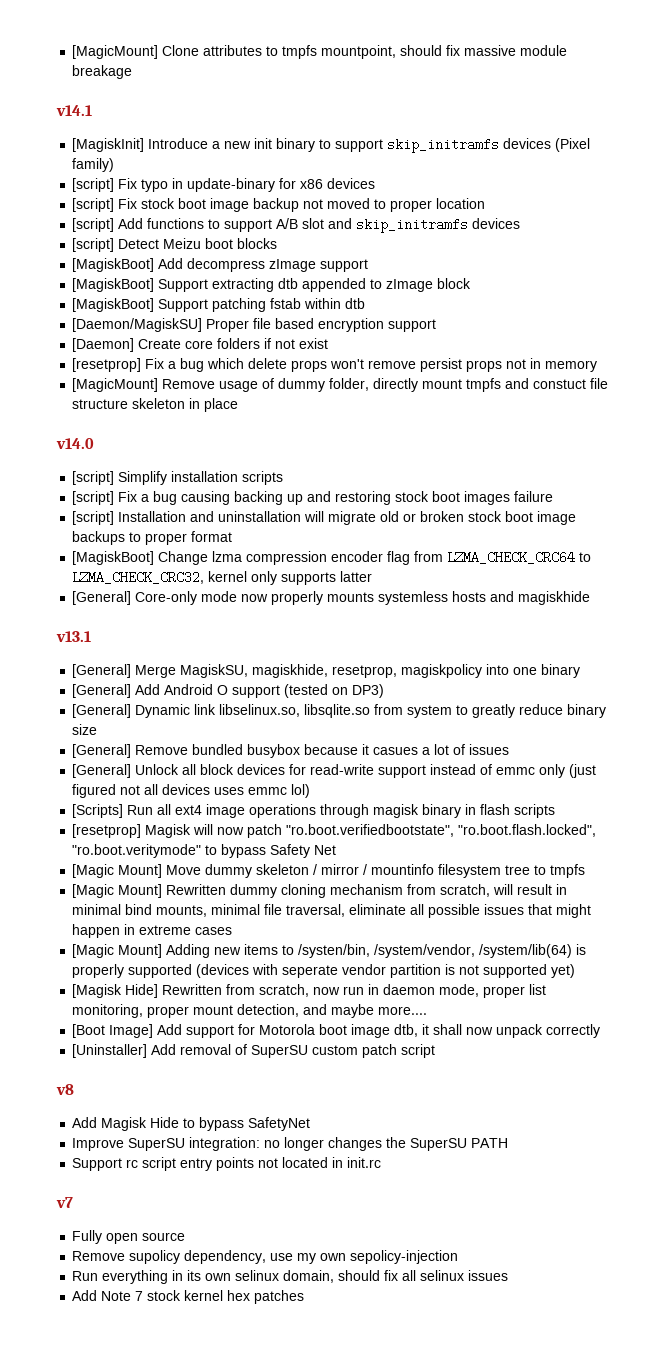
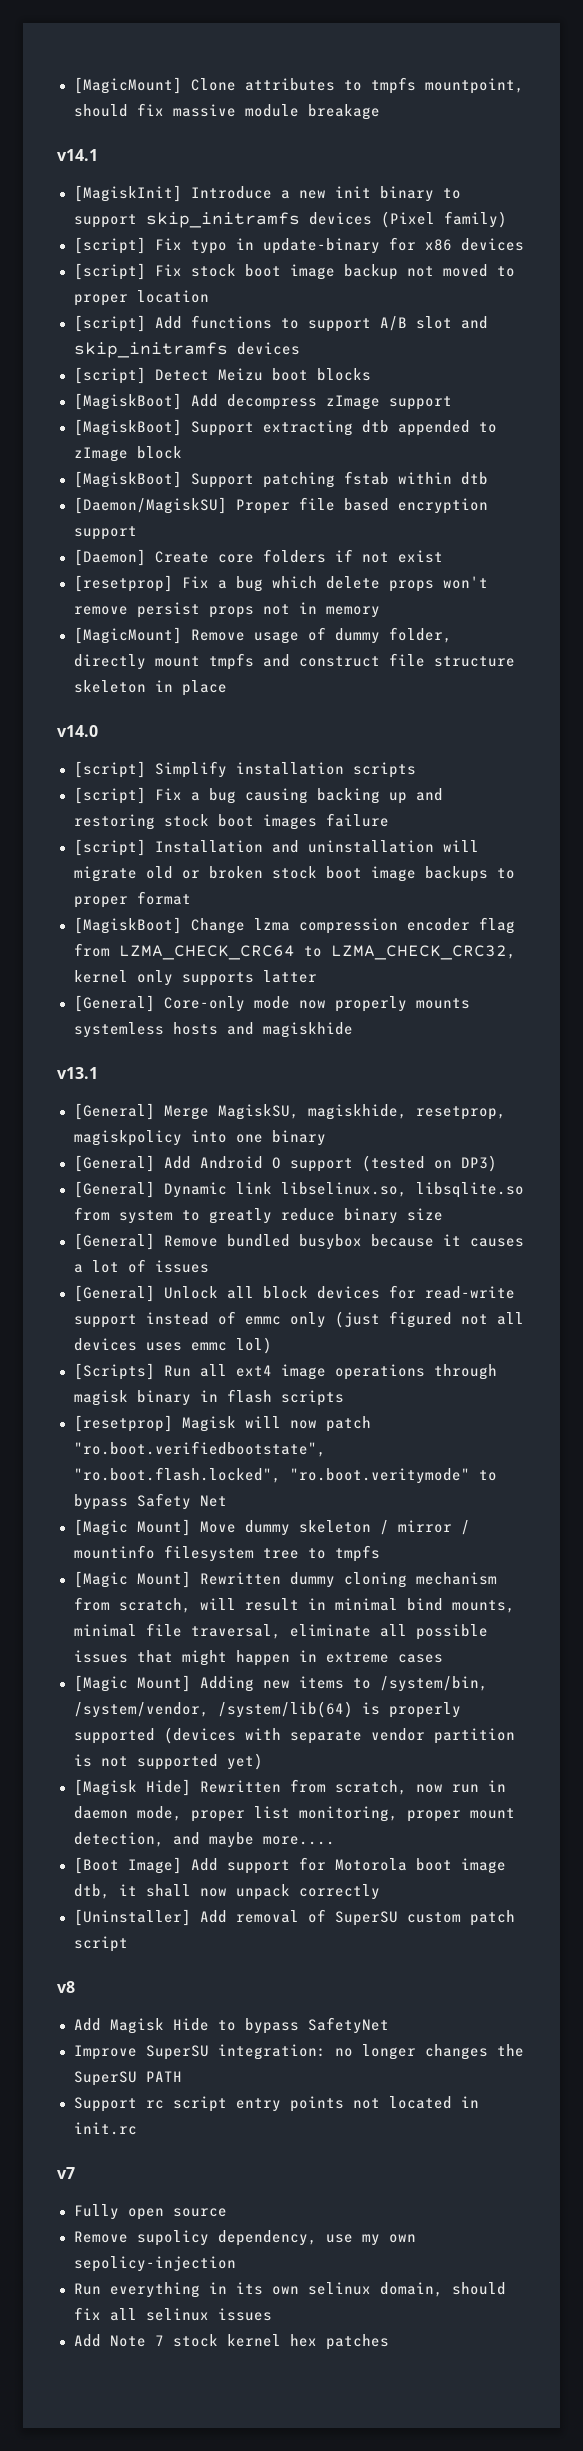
[533,379,587,389] constuct -> [298,656,380,667] construct
[373,747,419,755] casues -> [469,1238,524,1247] causes
[298,944,371,958] /systen/bin, -> [379,1676,488,1692] /system/bin,
[282,965,339,978] seperate -> [289,1730,362,1744] separate

